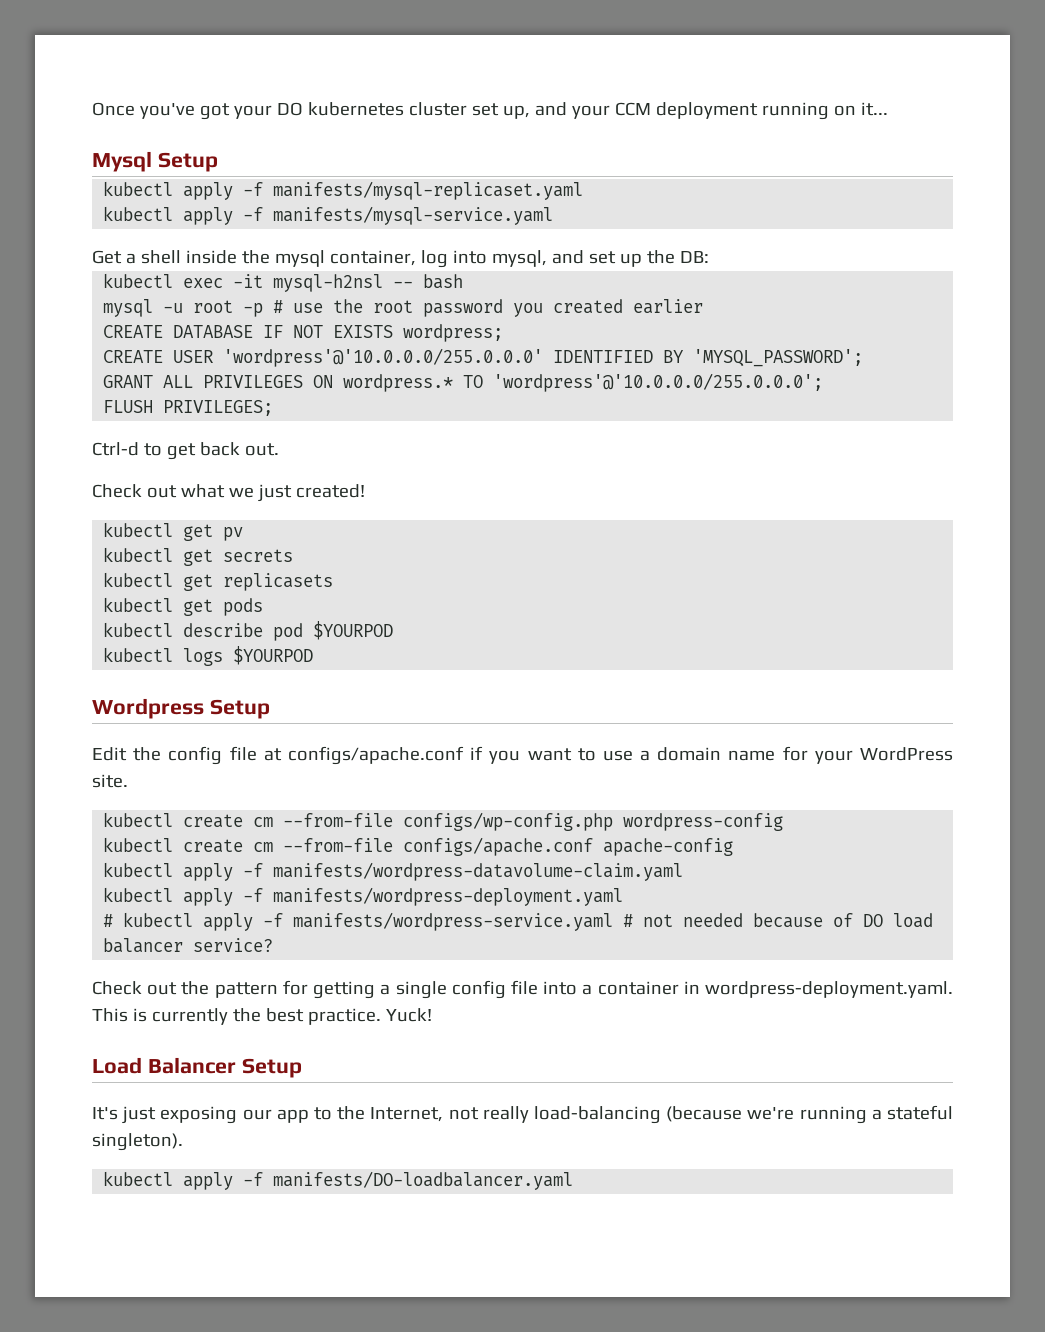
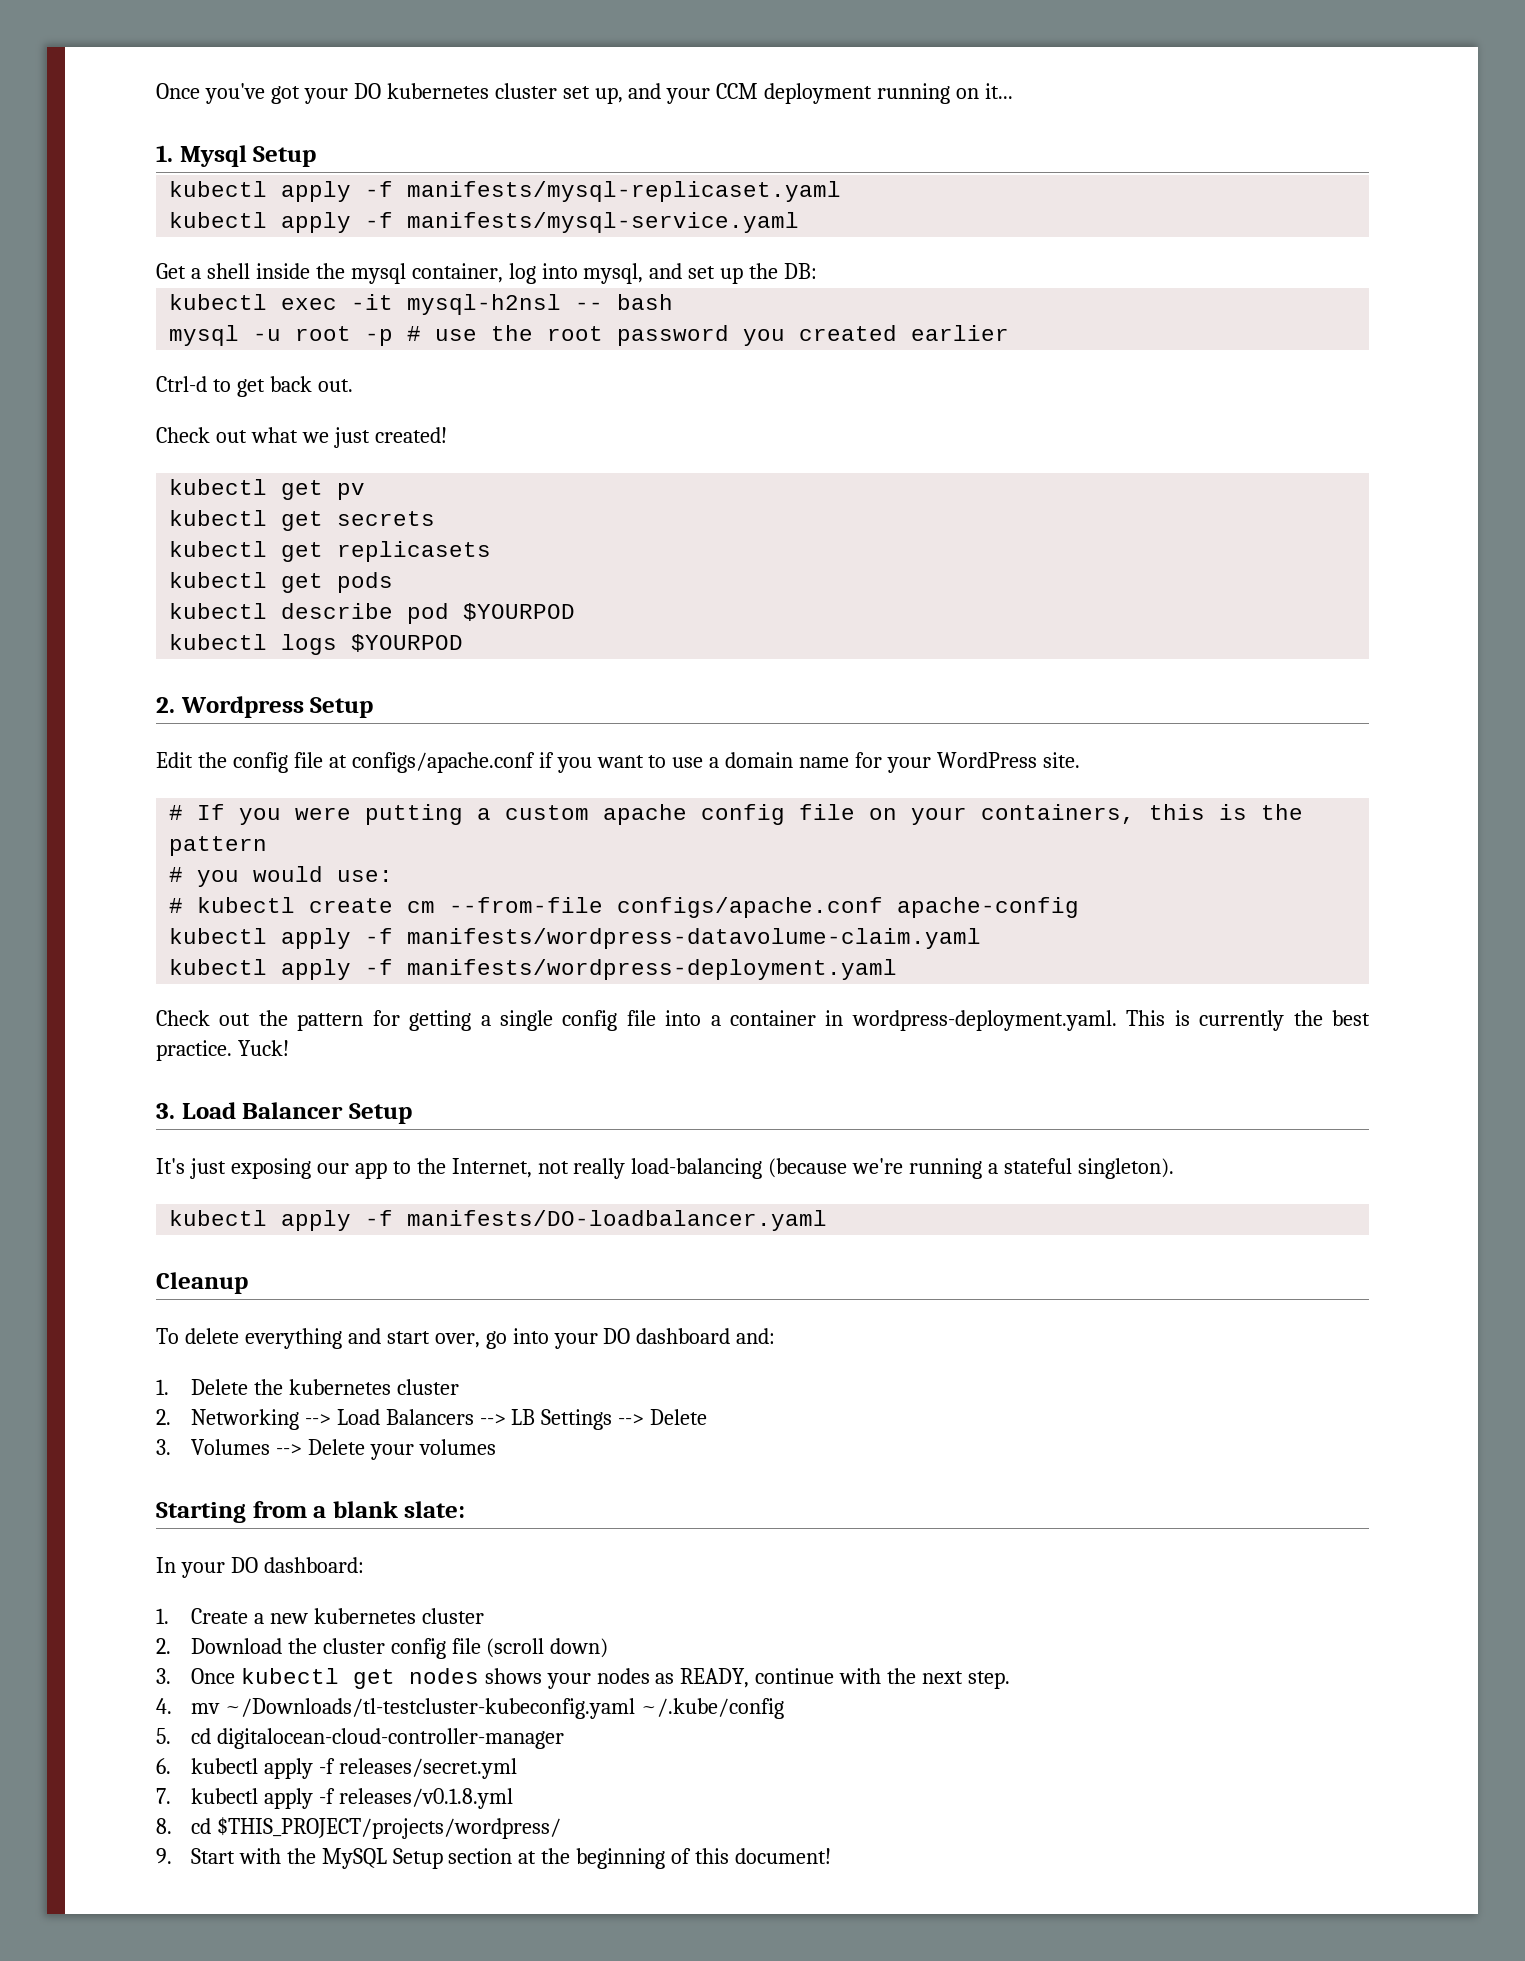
(888, 109) none -> [156,145,173,162] 1.
[103,324,504,342] [103,348,864,367] [103,373,824,392] [103,400,274,416] // CREATE DATABASE IF NOT EXISTS wordpress; // CREATE USER 'wordpress'@'10.0.0.0/255.0.0.0' IDENTIFIED BY 'MYSQL_PASSWORD'; // GRANT ALL PRIVILEGES ON wordpress.* TO 'wordpress'@'10.0.0.0/255.0.0.0'; // FLUSH PRIVILEGES; -> (1010, 333) none
(314, 655) none -> [156,697,175,713] 2.
[103,812,784,831] kubectl create cm --from-file configs/wp-config.php wordpress-config // -> [169,804,1304,825] [169,836,268,856] [169,866,394,887] [169,898,184,913] # If you were putting a custom apache config file on your containers, this is the pattern // # you would use: // #
[103,912,934,931] [103,938,274,953] // # kubectl apply -f manifests/wordpress-service.yaml # not needed because of DO load balancer service? -> (898, 969) none
(432, 1015) none -> [156,1103,175,1119] 3.
(574, 1180) none -> [156,1272,248,1294] [156,1328,776,1349] [156,1379,459,1395] [156,1409,708,1430] [156,1439,496,1460] [156,1501,466,1523] [156,1557,364,1578] [156,1608,484,1624] [156,1638,609,1659] [156,1668,1011,1689] [156,1698,784,1719] [156,1728,564,1749] [156,1758,517,1779] [156,1788,513,1809] [156,1817,561,1839] [156,1848,832,1869] // Cleanup // To delete everything and start over, go into your DO dashboard and: // 1. Delete the kubernetes cluster // 2. Networking --> Load Balancers --> LB Settings --> Delete // 3. Volumes --> Delete your volumes // Starting from a blank slate: // In your DO dashboard: // 1. Create a new kubernetes cluster // 2. Download the cluster config file (scroll down) // 3. Once kubectl get nodes shows your nodes as READY, continue with the next step. // 4. mv ~/Downloads/tl-testcluster-kubeconfig.yaml ~/.kube/config // 5. cd digitalocean-cloud-controller-manager // 6. kubectl apply -f releases/secret.yml // 7. kubectl apply -f releases/v0.1.8.yml // 8. cd $THIS_PROJECT/projects/wordpress/ // 9. Start with the MySQL Setup section at the beginning of this document!

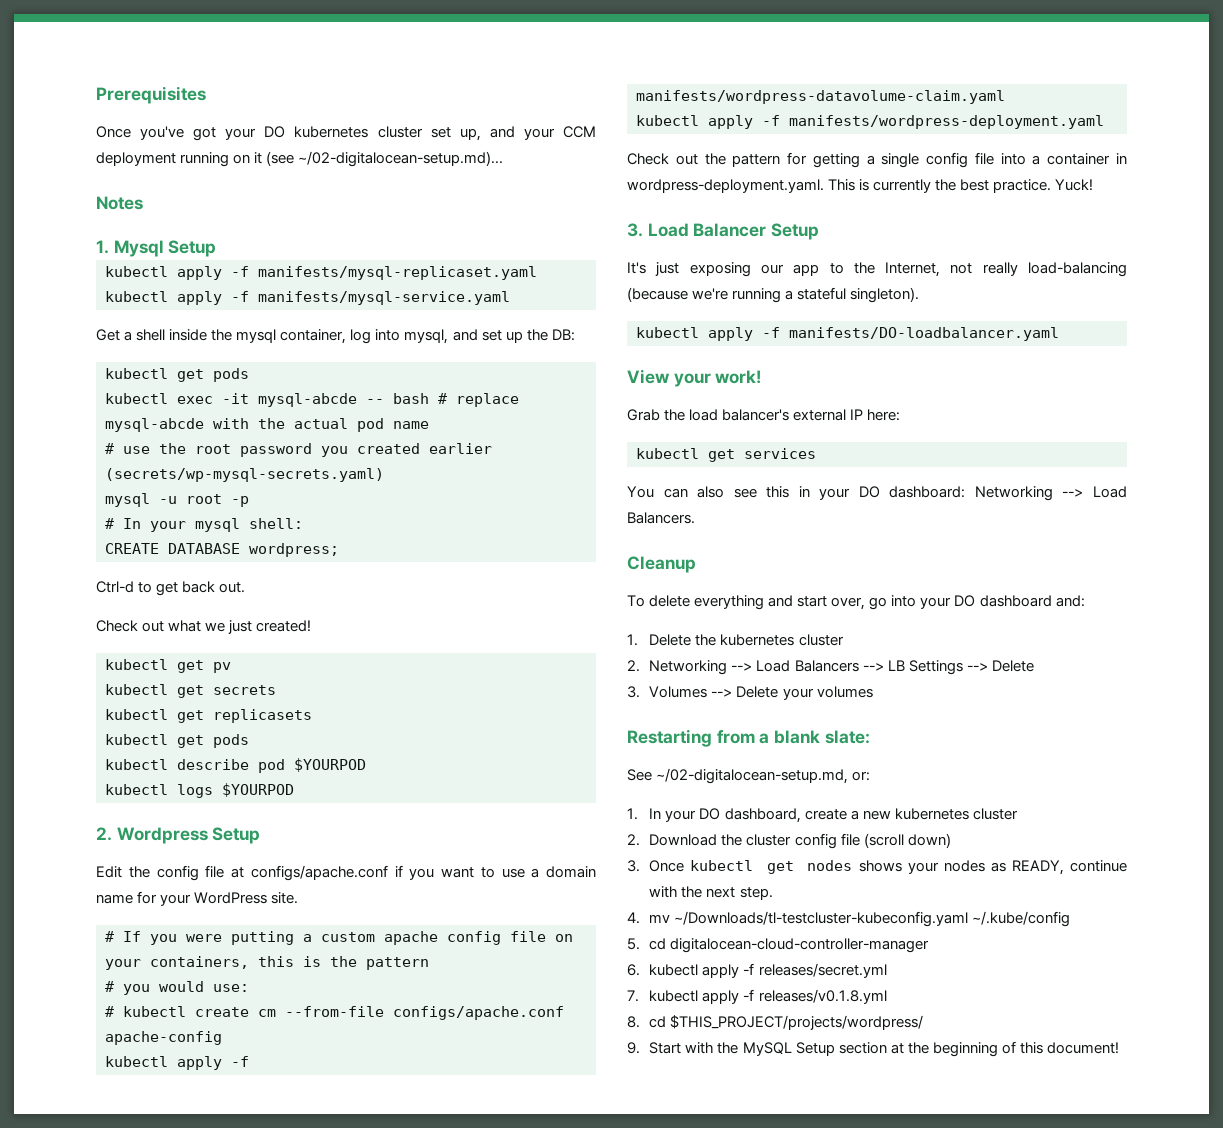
(156, 91) none -> [96,86,206,104] Prerequisites //
[985,83,1014,99] it... -> [254,151,504,167] [96,196,143,210] it (see ~/02-digitalocean-setup.md)... // Notes
(818, 271) none -> [105,368,249,382] // kubectl get pods
[407,294,562,315] mysql-h2nsl -> [258,393,357,407] mysql-abcde
[169,325,394,346] // mysql -u root -p -> [438,393,519,407] [105,418,429,432] # replace mysql-abcde with the actual pod name //
(1010, 333) none -> [105,468,384,482] [105,493,249,507] [105,518,303,532] [105,543,339,557] (secrets/wp-mysql-secrets.yaml) // mysql -u root -p // # In your mysql shell: // CREATE DATABASE wordpress;
(828, 1220) none -> [627,369,762,387] [627,409,901,421] [636,448,816,462] [627,486,1127,501] [627,512,695,524] // View your work! // Grab the load balancer's external IP here: // kubectl get services // You can also see this in your DO dashboard: Networking --> Load Balancers.
[156,1502,246,1523] Starting -> [627,729,712,747] Restarting
[156,1557,364,1578] [156,1608,248,1624] In your DO dashboard: // 1. Create -> [627,768,871,784] [627,808,847,823] See ~/02-digitalocean-setup.md, or: // 1. In your DO dashboard, create

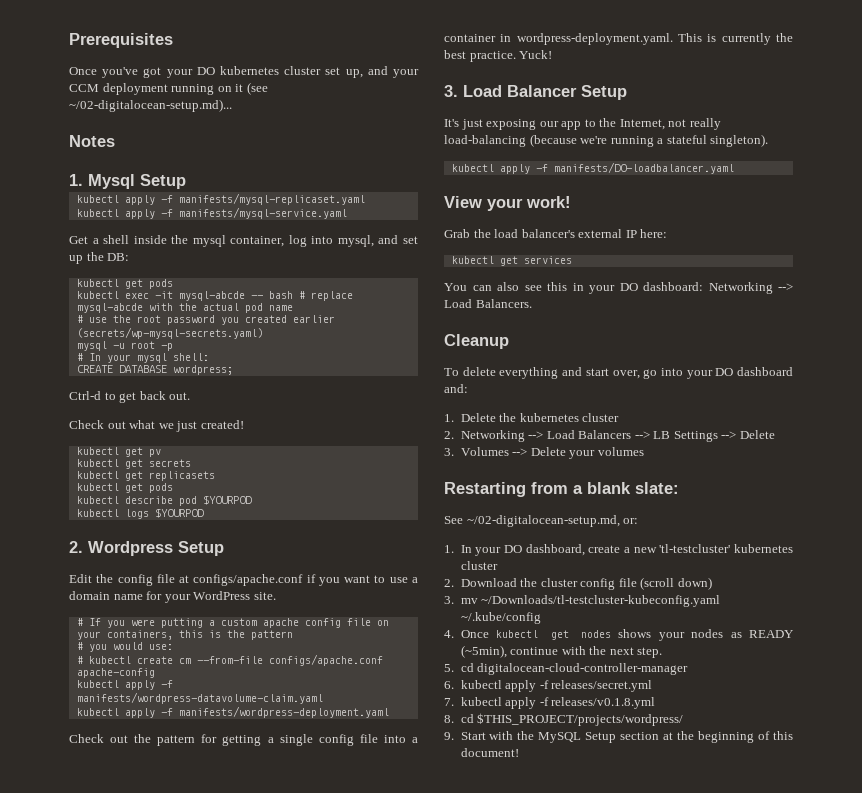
(891, 815) none -> [659,544,731,553] 'tl-testcluster'
(640, 866) none -> [460,595,721,607] [460,612,541,624] [444,630,454,638] mv ~/Downloads/tl-testcluster-kubeconfig.yaml ~/.kube/config // 4.
[1011,860,1064,875] READY, -> [749,630,794,638] [460,645,507,658] READY (~5min),
[627,911,1071,927] // 4. mv ~/Downloads/tl-testcluster-kubeconfig.yaml ~/.kube/config -> (663, 652) none

